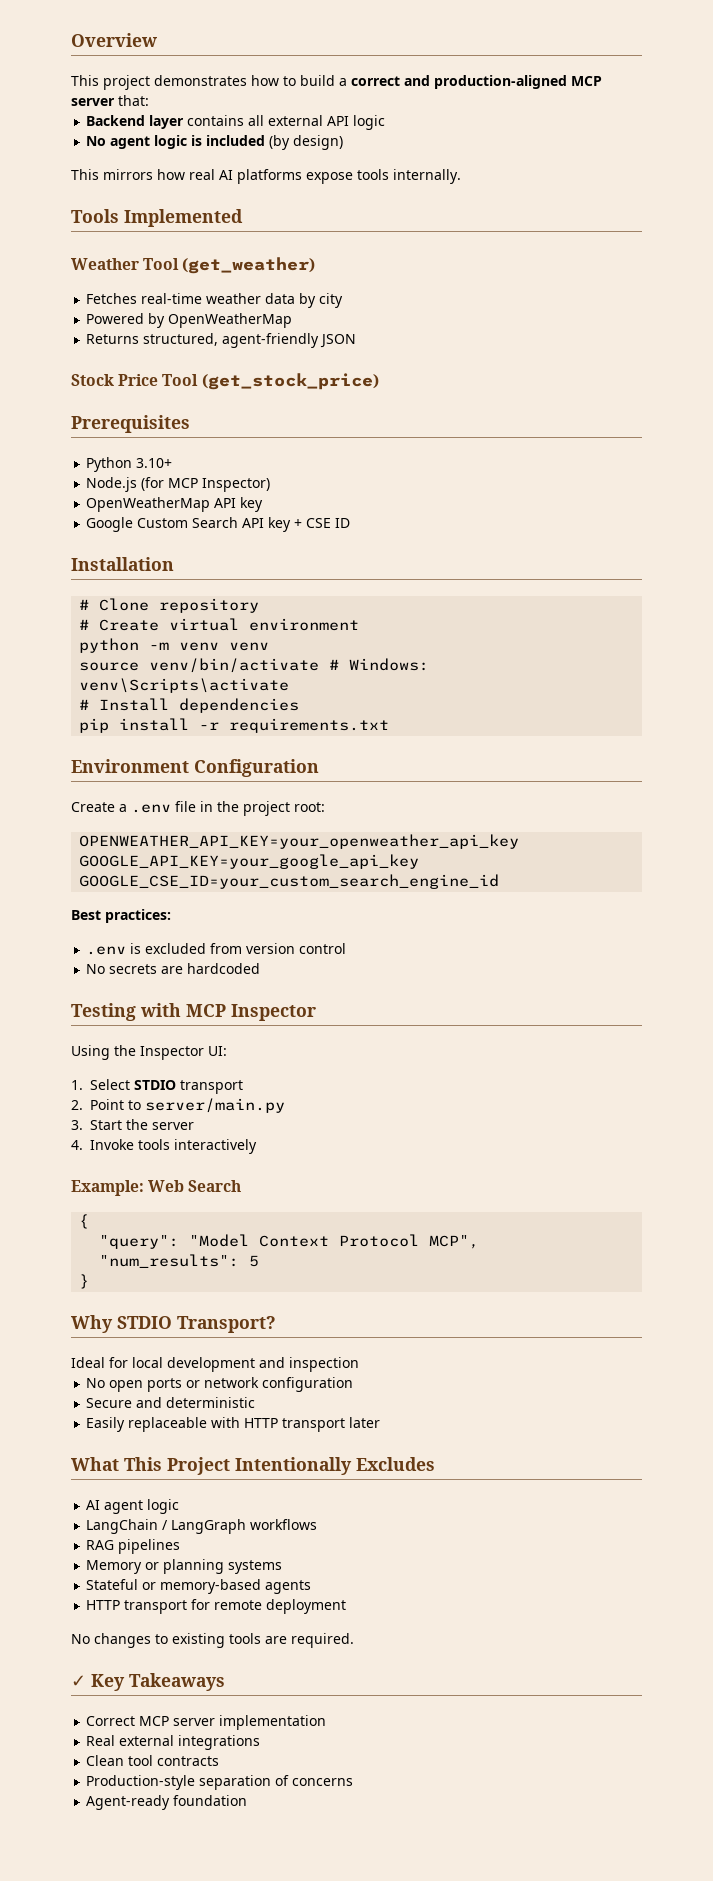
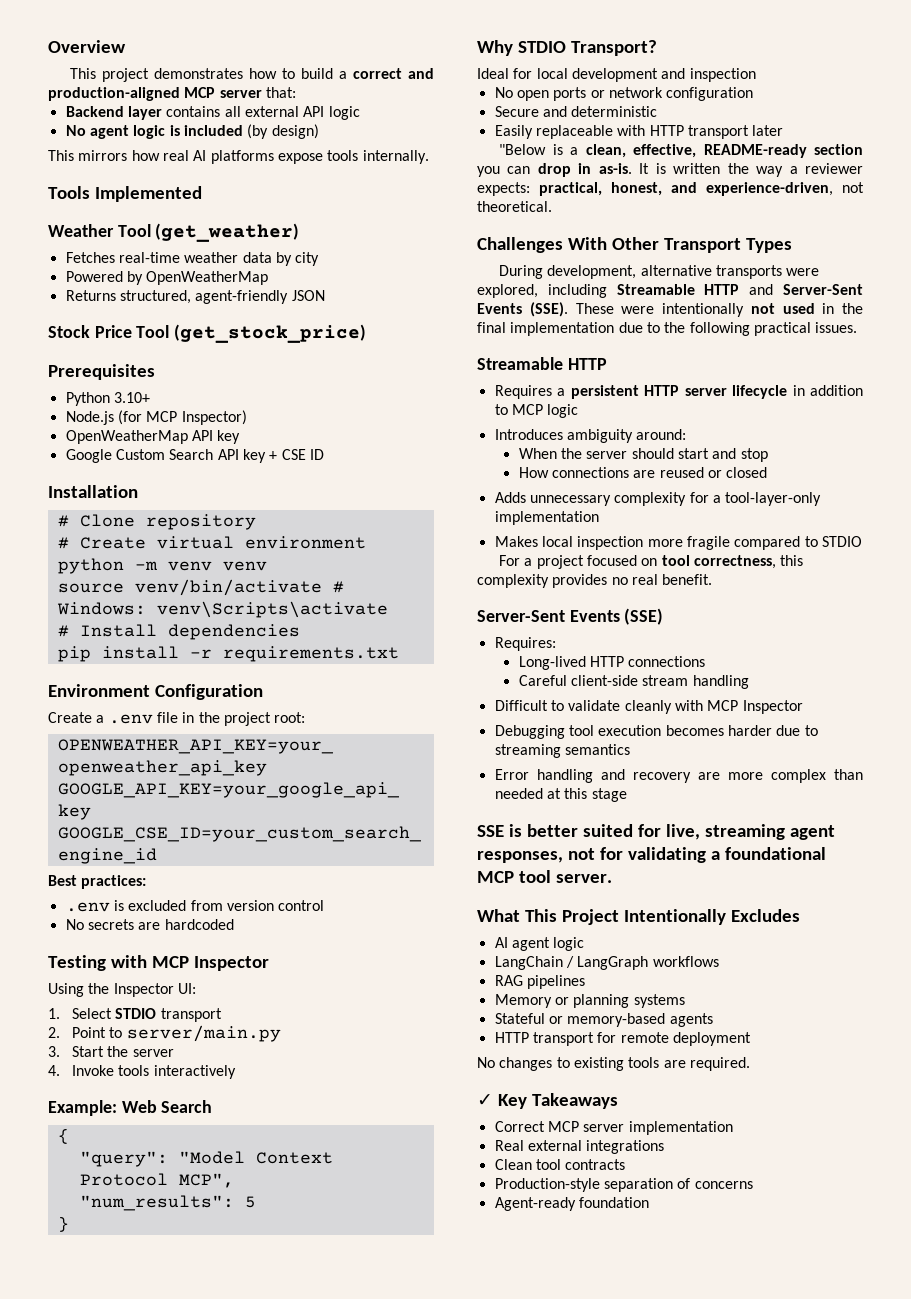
(381, 1422) none -> [499,144,863,158] [477,163,863,177] [477,182,864,196] [477,201,552,212] [477,237,792,253] [499,265,820,279] [477,284,863,298] [477,302,863,317] [477,322,858,336] [477,357,607,370] [494,385,863,399] [494,404,579,418] [494,429,687,443] [518,448,768,462] [518,467,768,478] [494,492,822,506] [494,511,599,525] [494,536,862,550] [499,555,804,569] [477,574,713,588] [477,608,664,625] [494,637,556,651] [518,656,706,670] [518,675,749,689] [494,700,803,714] [494,725,818,739] [494,744,630,758] [494,769,863,783] [494,788,627,802] [477,824,835,840] [477,847,826,863] [477,870,612,883] // "Below is a clean, effective, README-ready section you can drop in as-is. It is written the way a reviewer expects: practical, honest, and experience-driven, not theoretical. // Challenges With Other Transport Types // During development, alternative transports were explored, including Streamable HTTP and Server-Sent Events (SSE). These were intentionally not used in the final implementation due to the following practical issues. // Streamable HTTP // Requires a persistent HTTP server lifecycle in addition to MCP logic // Introduces ambiguity around: // When the server should start and stop // How connections are reused or closed // Adds unnecessary complexity for a tool-layer-only implementation // Makes local inspection more fragile compared to STDIO // For a project focused on tool correctness, this complexity provides no real benefit. // Server-Sent Events (SSE) // Requires: // Long-lived HTTP connections // Careful client-side stream handling // Difficult to validate cleanly with MCP Inspector // Debugging tool execution becomes harder due to streaming semantics // Error handling and recovery are more complex than needed at this stage // SSE is better suited for live, streaming agent responses, not for validating a foundational MCP tool server.

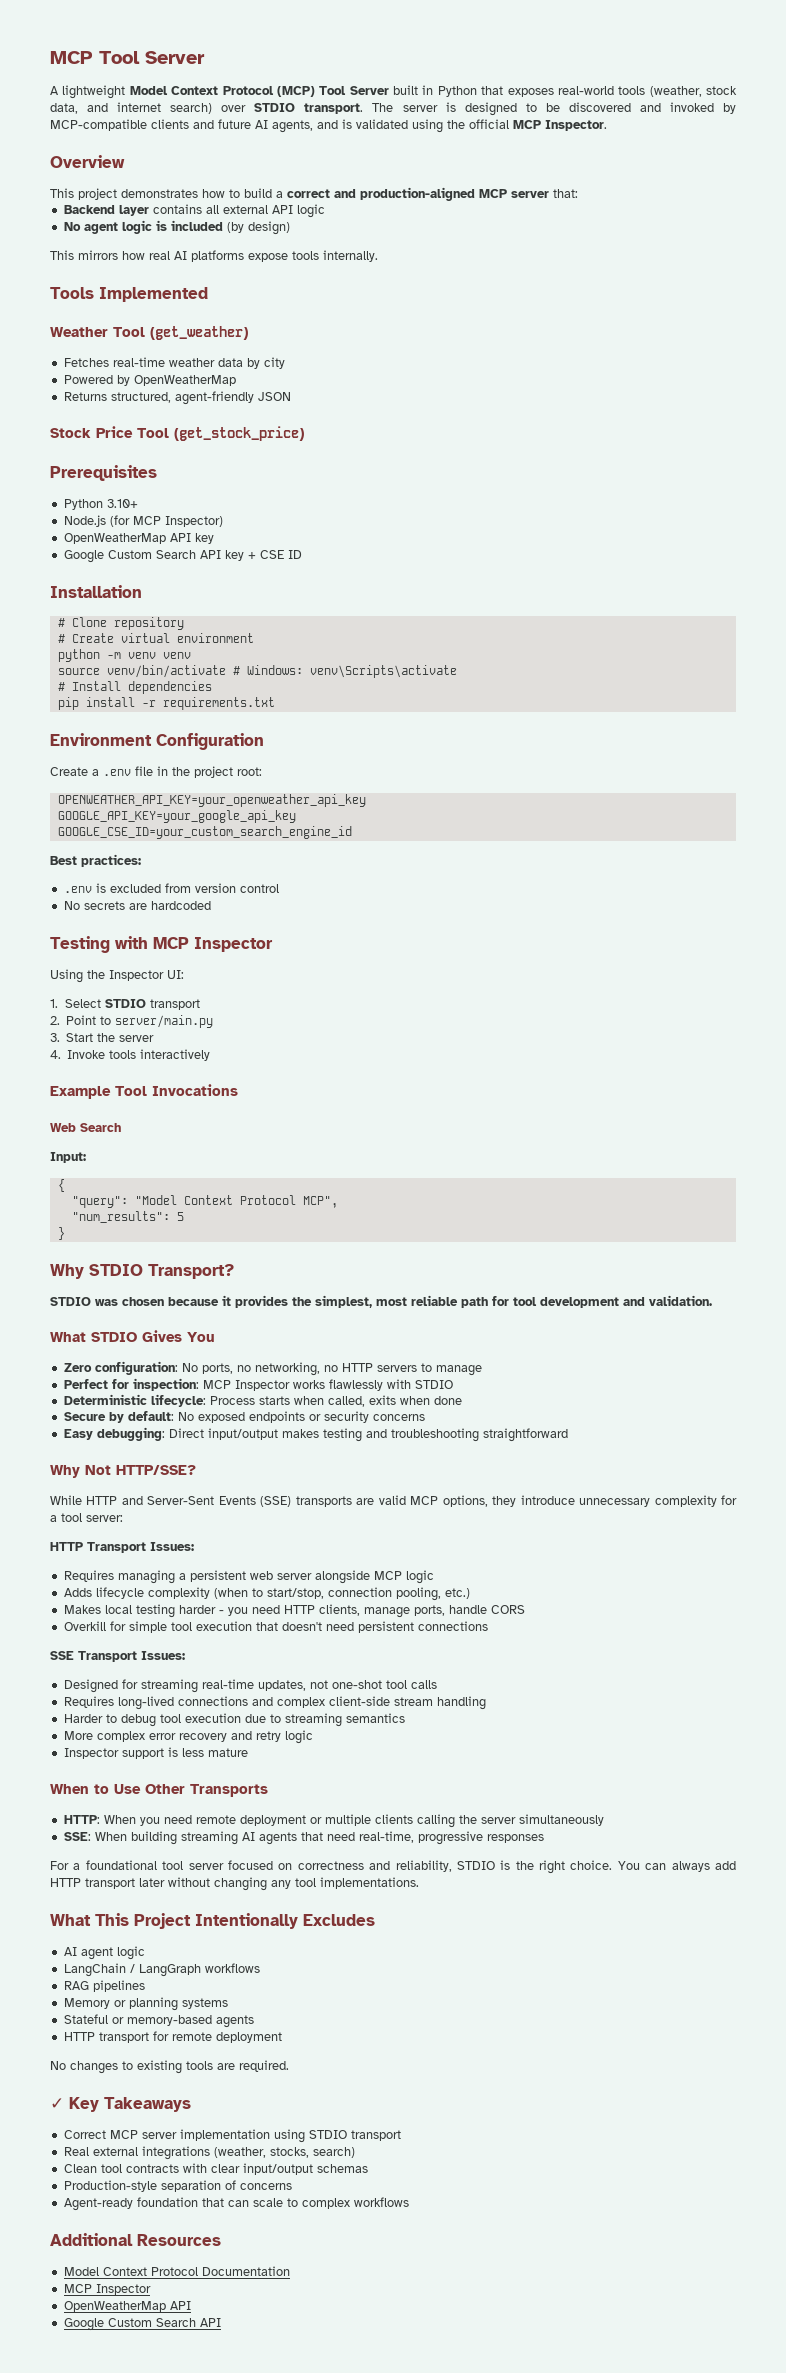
(48, 46) none -> [50,51,205,64] [50,85,737,99] [50,102,736,116] [50,119,607,133] MCP Tool Server // A lightweight Model Context Protocol (MCP) Tool Server built in Python that exposes real-world tools (weather, stock data, and internet search) over STDIO transport. The server is designed to be discovered and invoked by MCP-compatible clients and future AI agents, and is validated using the official MCP Inspector. //
[48,1100,117,1116] Example: -> [50,1084,238,1099] Example Tool Invocations //
(213, 1106) none -> [50,1152,86,1163] // Input:
[477,68,756,82] [494,87,754,101] [494,106,658,117] [494,125,784,139] [499,144,863,158] [477,163,863,177] [477,182,864,196] [477,201,552,212] [477,237,792,253] [499,265,820,279] [477,284,863,298] [477,302,863,317] [477,322,858,336] [477,357,607,370] [494,385,863,399] [494,404,579,418] [494,429,687,443] [518,448,768,462] [518,467,768,478] [494,492,822,506] [494,511,599,525] [494,536,862,550] [499,555,804,569] [477,574,713,588] [477,608,664,625] [494,637,556,651] [518,656,706,670] [518,675,749,689] [494,700,803,714] [494,725,818,739] [494,744,630,758] [494,769,863,783] [494,788,627,802] [477,824,835,840] [477,847,826,863] [477,870,612,883] Ideal for local development and inspection // No open ports or network configuration // Secure and deterministic // Easily replaceable with HTTP transport later // "Below is a clean, effective, README-ready section you can drop in as-is. It is written the way a reviewer expects: practical, honest, and experience-driven, not theoretical. // Challenges With Other Transport Types // During development, alternative transports were explored, including Streamable HTTP and Server-Sent Events (SSE). These were intentionally not used in the final implementation due to the following practical issues. // Streamable HTTP // Requires a persistent HTTP server lifecycle in addition to MCP logic // Introduces ambiguity around: // When the server should start and stop // How connections are reused or closed // Adds unnecessary complexity for a tool-layer-only implementation // Makes local inspection more fragile compared to STDIO // For a project focused on tool correctness, this complexity provides no real benefit. // Server-Sent Events (SSE) // Requires: // Long-lived HTTP connections // Careful client-side stream handling // Difficult to validate cleanly with MCP Inspector // Debugging tool execution becomes harder due to streaming semantics // Error handling and recovery are more complex than needed at this stage // SSE is better suited for live, streaming agent responses, not for validating a foundational MCP tool server. -> [50,1295,712,1308] [50,1330,215,1342] [63,1361,482,1376] [63,1378,453,1391] [63,1394,462,1407] [63,1411,425,1423] [63,1427,568,1442] [50,1465,196,1478] [50,1495,737,1507] [50,1513,123,1522] [50,1542,194,1553] [63,1570,434,1584] [63,1587,470,1601] [63,1604,525,1618] [63,1621,488,1633] [50,1651,185,1662] [63,1679,437,1693] [63,1696,486,1710] [63,1713,405,1727] [63,1730,313,1744] [63,1747,248,1759] [50,1784,268,1797] [63,1814,604,1828] [63,1831,544,1845] [50,1860,737,1874] [50,1877,419,1891] STDIO was chosen because it provides the simplest, most reliable path for tool development and validation. // What STDIO Gives You // Zero configuration: No ports, no networking, no HTTP servers to manage // Perfect for inspection: MCP Inspector works flawlessly with STDIO // Deterministic lifecycle: Process starts when called, exits when done // Secure by default: No exposed endpoints or security concerns // Easy debugging: Direct input/output makes testing and troubleshooting straightforward // Why Not HTTP/SSE? // While HTTP and Server-Sent Events (SSE) transports are valid MCP options, they introduce unnecessary complexity for a tool server: // HTTP Transport Issues: // Requires managing a persistent web server alongside MCP logic // Adds lifecycle complexity (when to start/stop, connection pooling, etc.) // Makes local testing harder - you need HTTP clients, manage ports, handle CORS // Overkill for simple tool execution that doesn't need persistent connections // SSE Transport Issues: // Designed for streaming real-time updates, not one-shot tool calls // Requires long-lived connections and complex client-side stream handling // Harder to debug tool execution due to streaming semantics // More complex error recovery and retry logic // Inspector support is less mature // When to Use Other Transports // HTTP: When you need remote deployment or multiple clients calling the server simultaneously // SSE: When building streaming AI agents that need real-time, progressive responses // For a foundational tool server focused on correctness and reliability, STDIO is the right choice. You can always add HTTP transport later without changing any tool implementations.
(733, 1128) none -> [273,2129,401,2143] using STDIO transport
(665, 1147) none -> [213,2147,355,2158] (weather, stocks, search)
(626, 1164) none -> [182,2163,368,2175] with clear input/output schemas
(649, 1202) none -> [201,2197,409,2209] [50,2233,221,2246] [63,2266,290,2276] [63,2284,151,2295] [63,2301,191,2312] [63,2318,221,2331] that can scale to complex workflows // Additional Resources // Model Context Protocol Documentation // MCP Inspector // OpenWeatherMap API // Google Custom Search API

